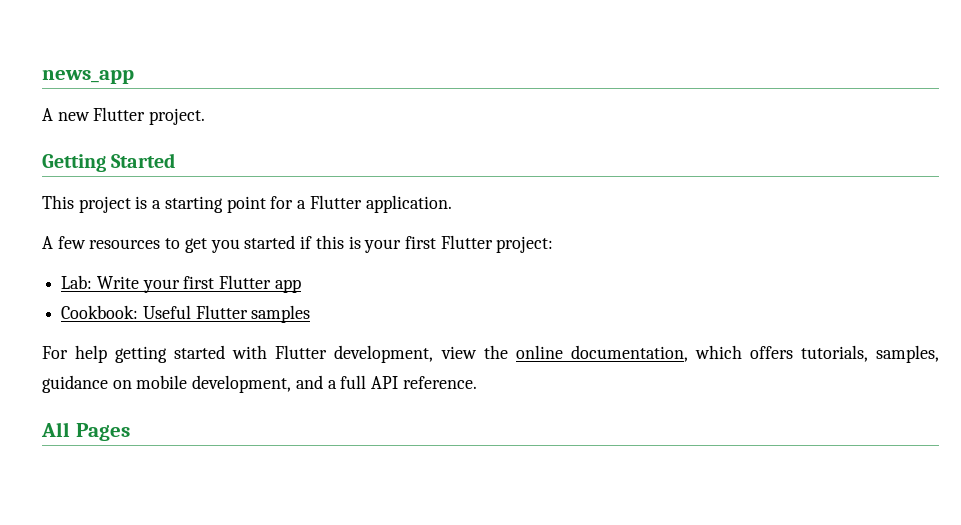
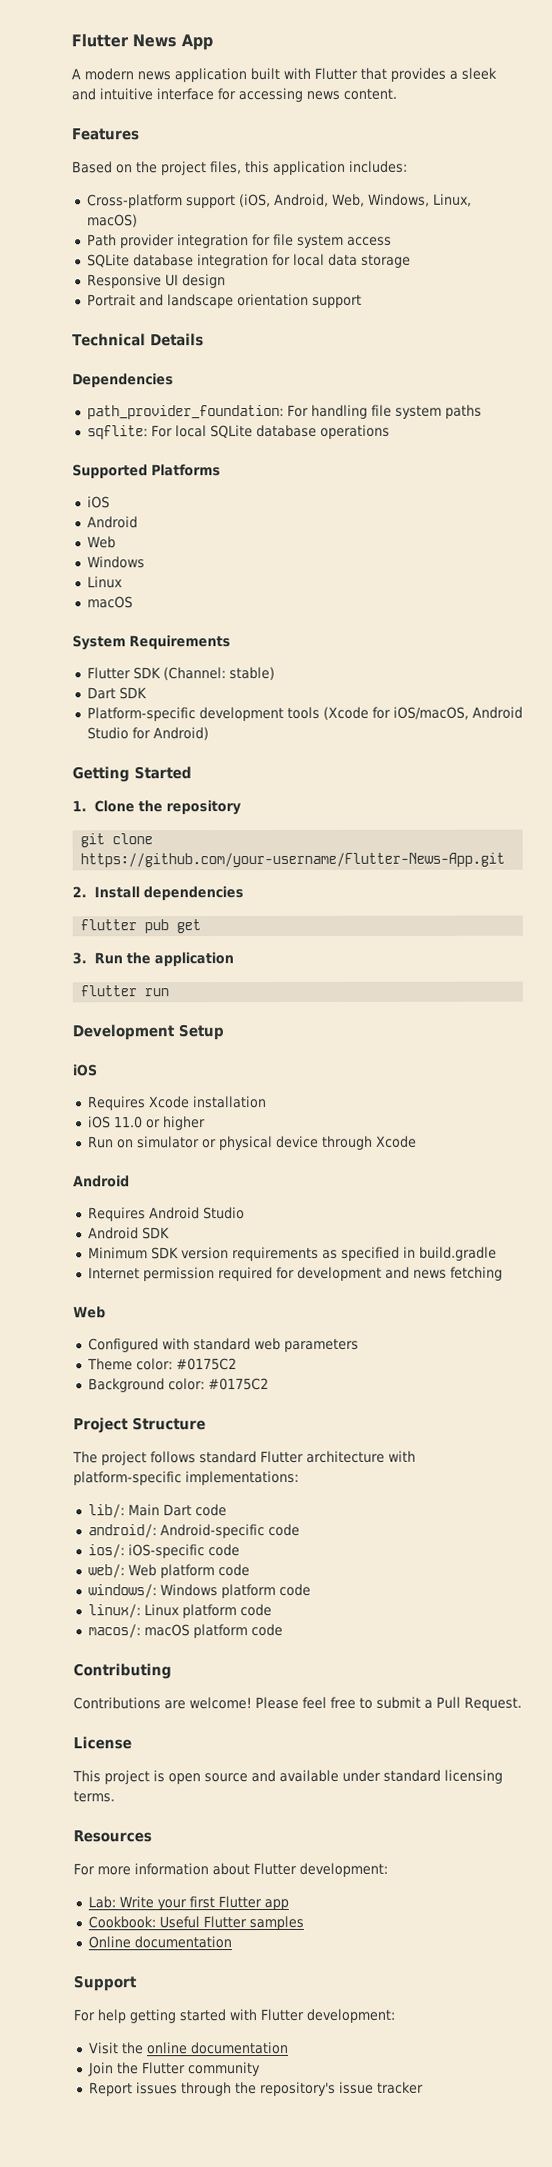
[42,70,134,84] [42,107,206,125] [42,153,176,172] [42,195,452,213] [42,235,554,253] news_app // A new Flutter project. // Getting Started // This project is a starting point for a Flutter application. // A few resources to get you started if this is your first Flutter project: -> [71,33,213,51] [71,67,497,83] [71,87,397,103] [71,128,140,141] [72,160,408,176] [86,193,472,209] [86,214,138,228] [86,233,392,249] [86,253,411,269] [86,274,226,289] [86,293,362,309] [72,333,204,347] [72,373,174,388] [86,404,482,420] [86,424,390,440] [72,464,221,479] [86,496,110,509] [86,516,138,529] [86,536,116,549] [86,556,145,569] [86,576,123,589] [86,596,133,609] [72,635,231,651] [86,667,275,681] [86,687,147,700] [86,706,523,722] [86,727,209,741] [72,766,192,783] [72,800,241,816] [80,833,154,848] [80,852,506,868] [72,886,244,901] [80,919,202,934] [72,952,234,967] [80,985,170,997] [72,1024,224,1041] [72,1064,97,1077] [87,1096,267,1111] [87,1116,206,1131] [87,1135,417,1151] [73,1175,130,1188] [87,1207,245,1222] [87,1227,170,1240] [87,1246,497,1262] [87,1266,503,1282] [73,1306,106,1319] [87,1337,359,1353] [86,1358,237,1371] [87,1378,269,1393] [73,1417,206,1434] [72,1450,416,1466] [73,1470,299,1486] [87,1504,227,1519] [87,1523,300,1539] [87,1544,240,1559] [87,1564,250,1579] [87,1583,311,1599] [87,1604,272,1619] [87,1623,283,1639] [73,1663,172,1680] [73,1696,522,1711] [73,1736,132,1750] [72,1769,503,1785] [73,1791,115,1803] [73,1830,152,1843] [73,1862,388,1877] Flutter News App // A modern news application built with Flutter that provides a sleek and intuitive interface for accessing news content. // Features // Based on the project files, this application includes: // Cross-platform support (iOS, Android, Web, Windows, Linux, macOS) // Path provider integration for file system access // SQLite database integration for local data storage // Responsive UI design // Portrait and landscape orientation support // Technical Details // Dependencies // path_provider_foundation: For handling file system paths // sqflite: For local SQLite database operations // Supported Platforms // iOS // Android // Web // Windows // Linux // macOS // System Requirements // Flutter SDK (Channel: stable) // Dart SDK // Platform-specific development tools (Xcode for iOS/macOS, Android Studio for Android) // Getting Started // 1. Clone the repository // git clone https://github.com/your-username/Flutter-News-App.git // 2. Install dependencies // flutter pub get // 3. Run the application // flutter run // Development Setup // iOS // Requires Xcode installation // iOS 11.0 or higher // Run on simulator or physical device through Xcode // Android // Requires Android Studio // Android SDK // Minimum SDK version requirements as specified in build.gradle // Internet permission required for development and news fetching // Web // Configured with standard web parameters // Theme color: #0175C2 // Background color: #0175C2 // Project Structure // The project follows standard Flutter architecture with platform-specific implementations: // lib/: Main Dart code // android/: Android-specific code // ios/: iOS-specific code // web/: Web platform code // windows/: Windows platform code // linux/: Linux platform code // macos/: macOS platform code // Contributing // Contributions are welcome! Please feel free to submit a Pull Request. // License // This project is open source and available under standard licensing terms. // Resources // For more information about Flutter development:
(311, 314) none -> [87,1936,232,1949] [73,1975,137,1992] // Online documentation // Support
[334,345,939,363] [42,375,477,393] [41,422,130,441] development, view the online documentation, which offers tutorials, samples, guidance on mobile development, and a full API reference. // All Pages -> [306,2008,395,2023] [88,2041,289,2055] [87,2062,261,2077] [88,2081,424,2097] development: // Visit the online documentation // Join the Flutter community // Report issues through the repository's issue tracker

